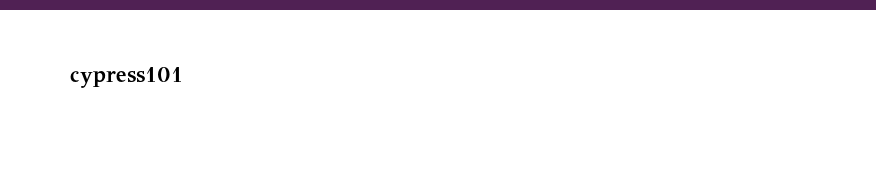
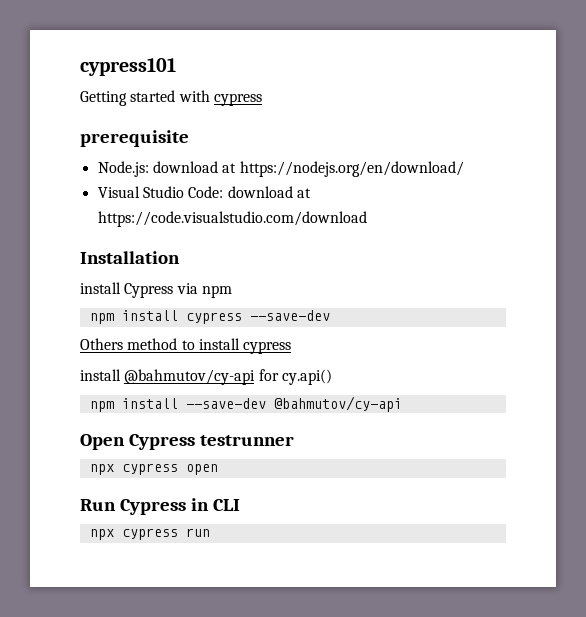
(183, 77) none -> [80,90,262,106] [80,130,189,147] [97,161,464,177] [97,186,311,198] [97,211,367,227] [80,251,180,264] [80,282,232,298] [89,310,330,324] [80,338,292,354] [80,369,332,385] [89,396,402,412] [80,434,294,450] [89,463,218,475] [80,498,240,515] [89,528,210,540] // Getting started with cypress // prerequisite // Node.js: download at https://nodejs.org/en/download/ // Visual Studio Code: download at https://code.visualstudio.com/download // Installation // install Cypress via npm // npm install cypress --save-dev // Others method to install cypress // install @bahmutov/cy-api for cy.api() // npm install --save-dev @bahmutov/cy-api // Open Cypress testrunner // npx cypress open // Run Cypress in CLI // npx cypress run

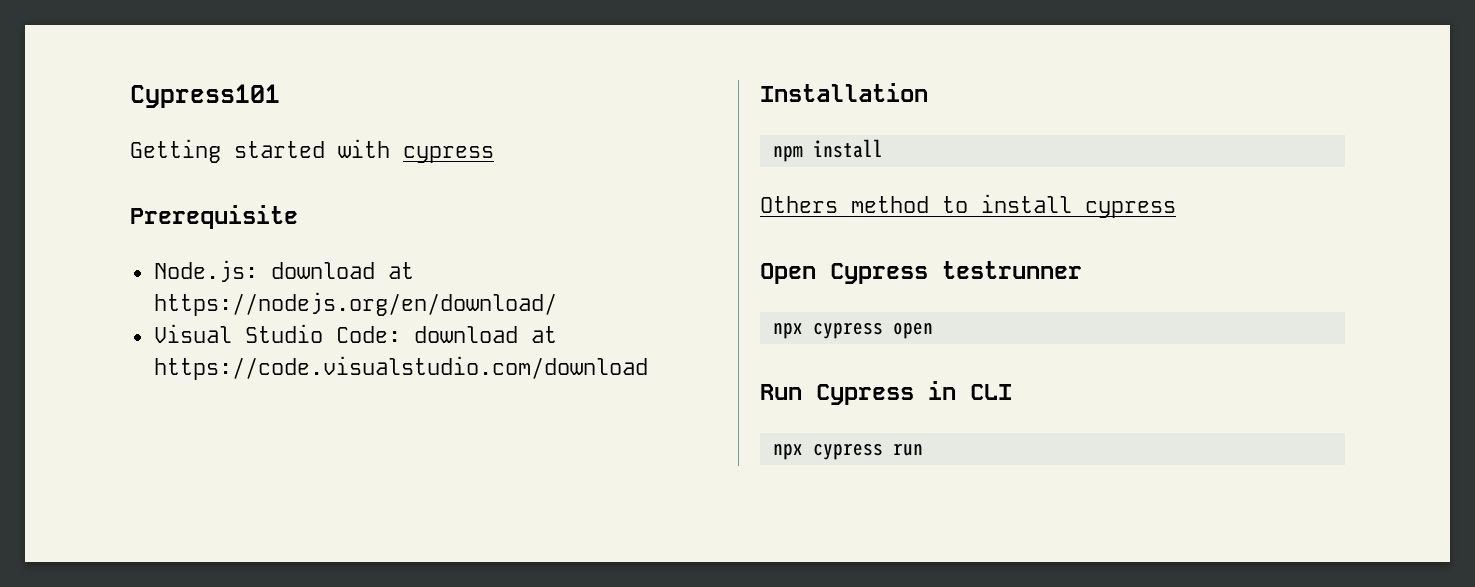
[80,58,176,76] cypress101 -> [130,84,280,108] Cypress101
[80,130,189,147] prerequisite -> [130,205,298,229] Prerequisite
[80,282,232,298] [89,310,330,324] // install Cypress via npm // npm install cypress --save-dev -> [772,139,883,162] // npm install
[80,369,332,385] [89,396,402,412] // install @bahmutov/cy-api for cy.api() // npm install --save-dev @bahmutov/cy-api -> (1176, 209) none

